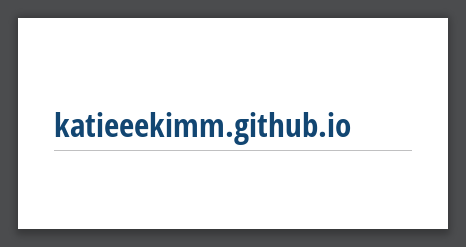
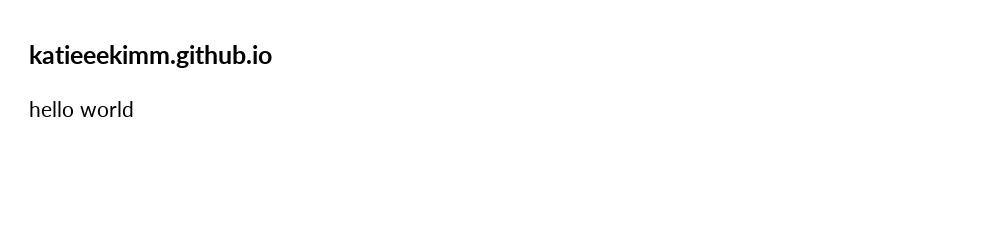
(351, 128) none -> [29,101,134,117] // hello world

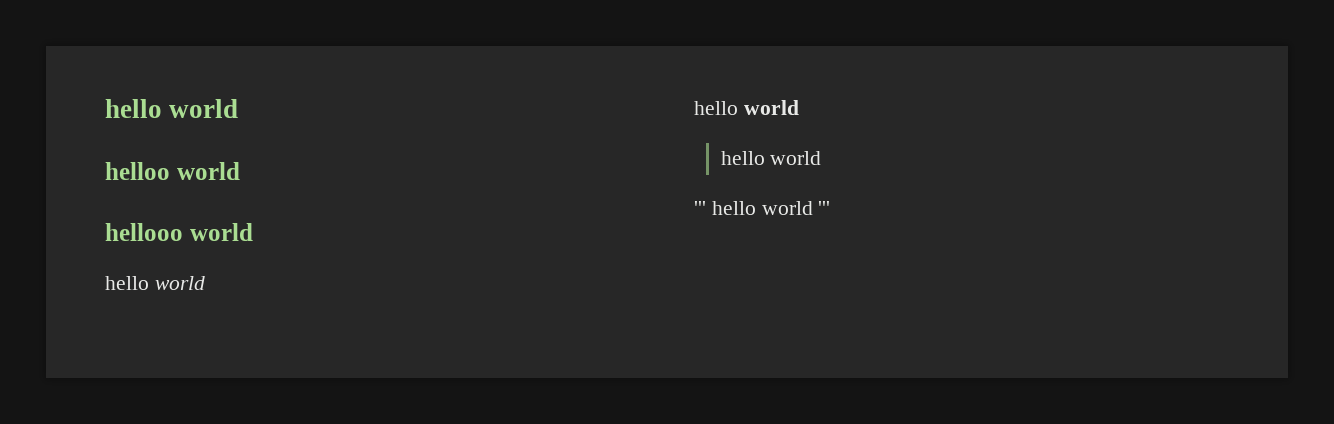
[29,45,272,68] [29,101,134,117] katieeekimm.github.io // hello world -> [105,99,239,118] [105,162,240,180] [105,223,253,241] [105,276,205,290] [694,100,799,115] [720,151,822,165] [694,201,831,215] hello world // helloo world // hellooo world // hello world // hello world // hello world // ''' hello world '''

